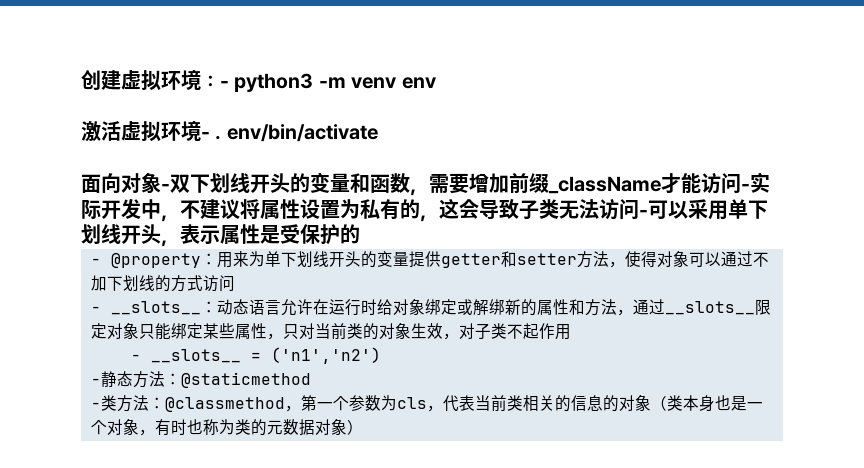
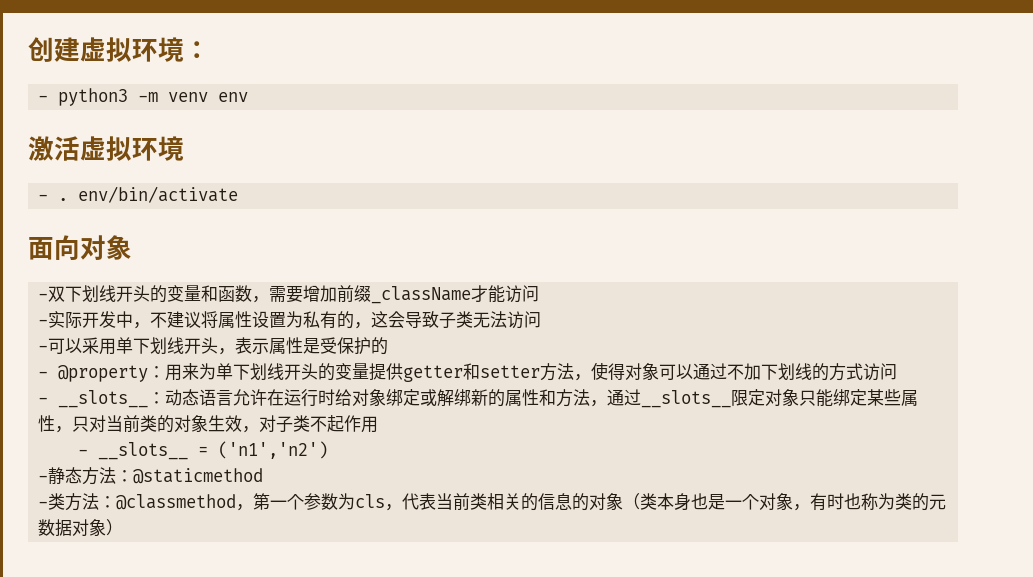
(220, 81) none -> (210, 50) //
(201, 131) none -> (184, 148) //
(161, 182) none -> (132, 247) //
(741, 183) none -> (540, 293) //
(639, 209) none -> (542, 319) //

